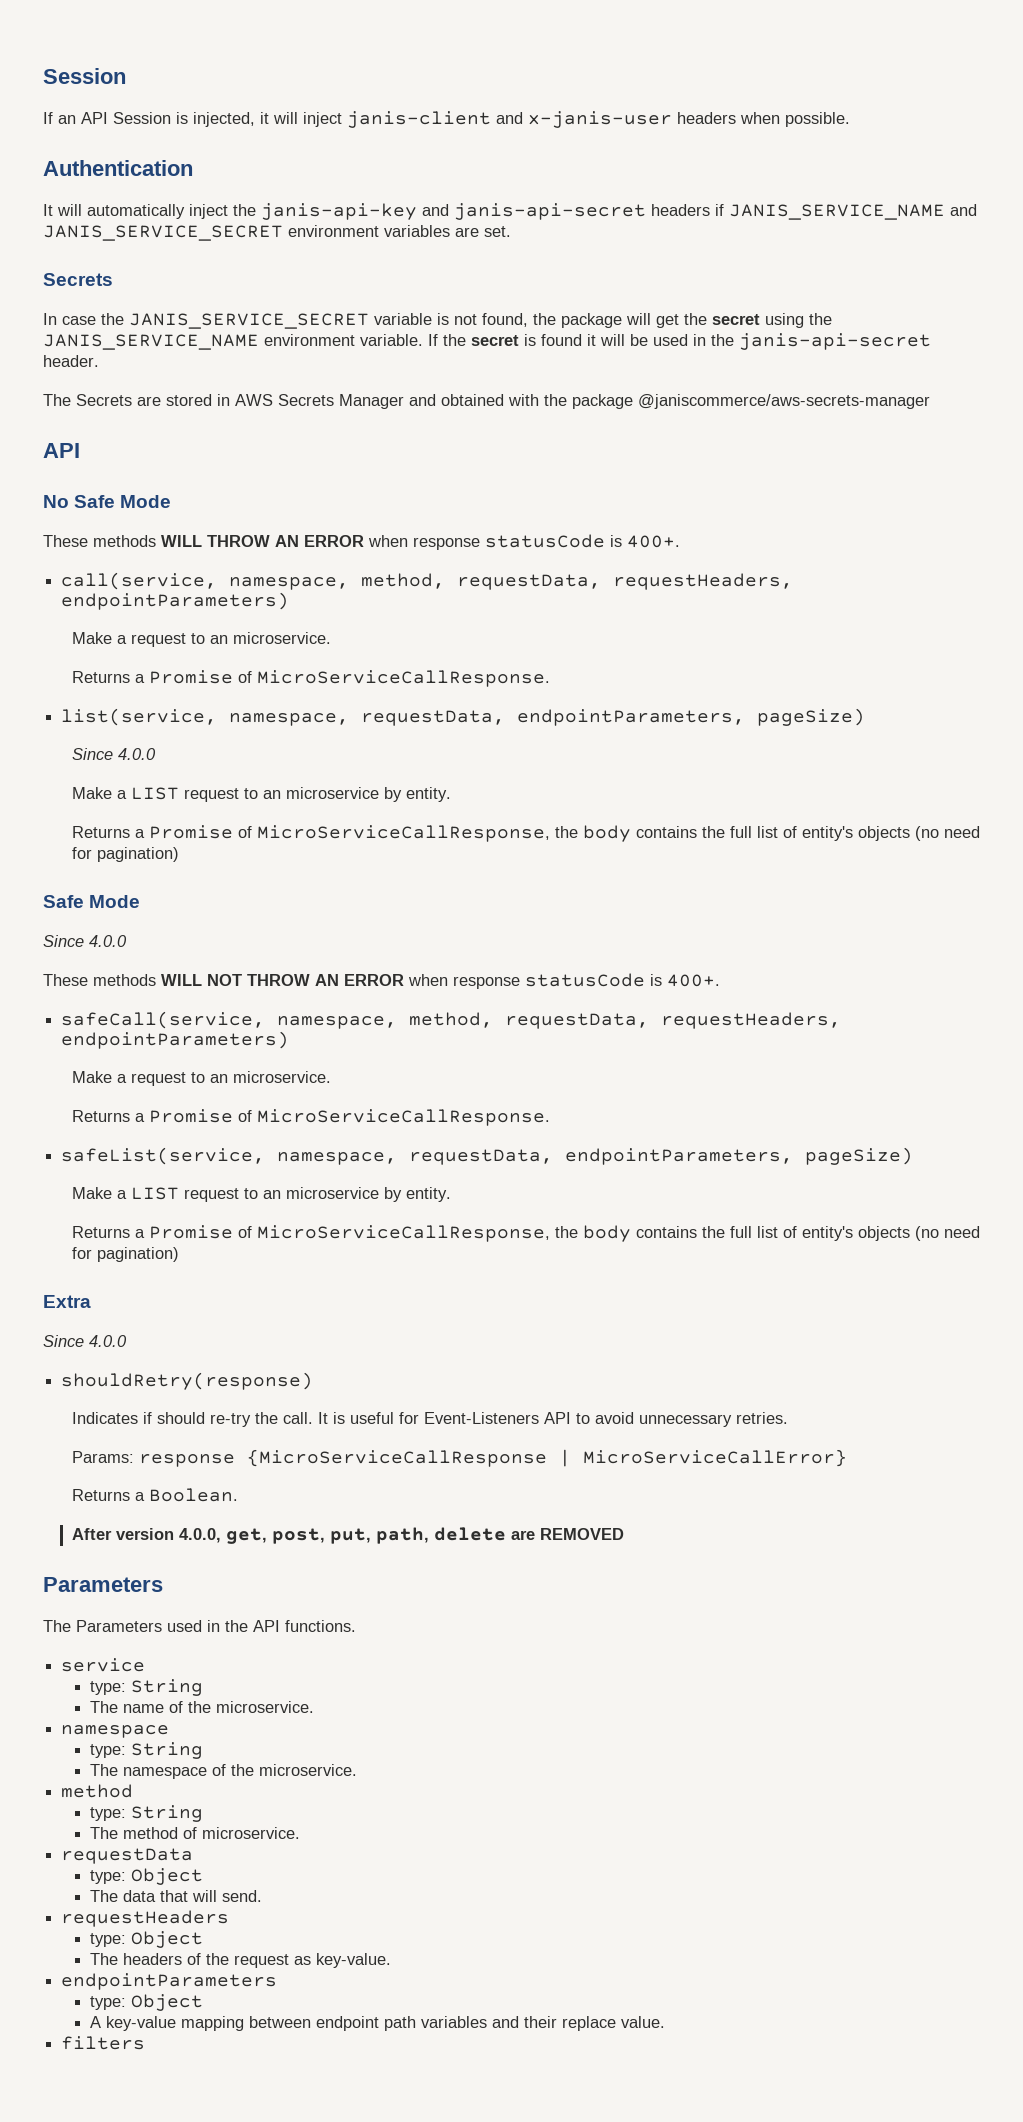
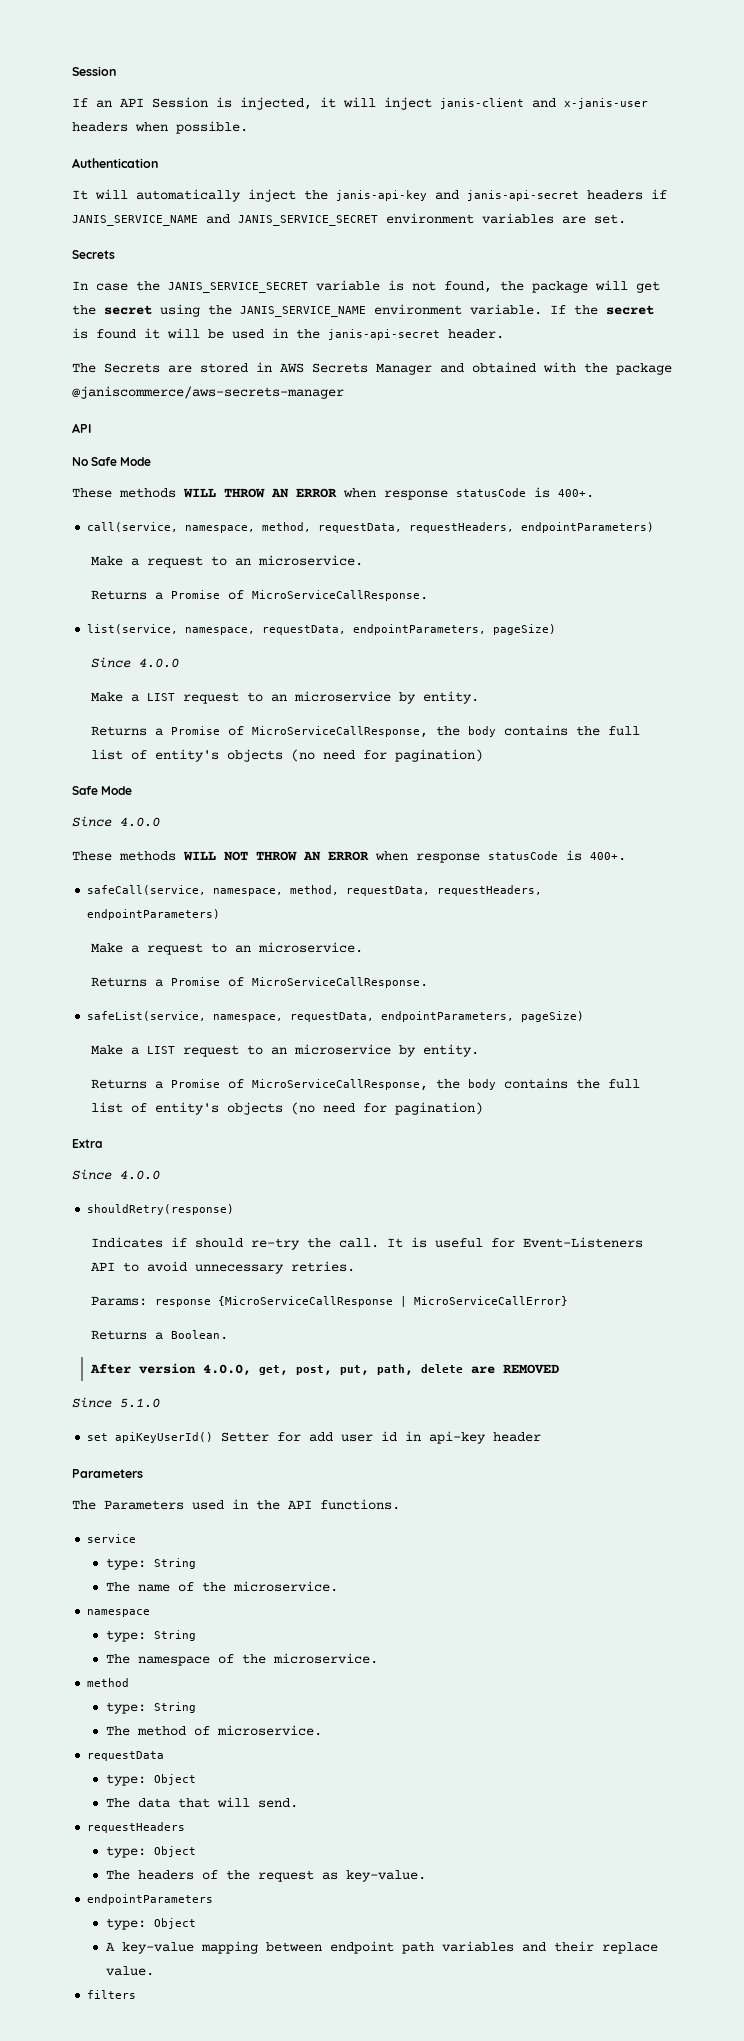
(624, 1534) none -> [72,1397,160,1408] [87,1431,542,1444] // Since 5.1.0 // set apiKeyUserId() Setter for add user id in api-key header

